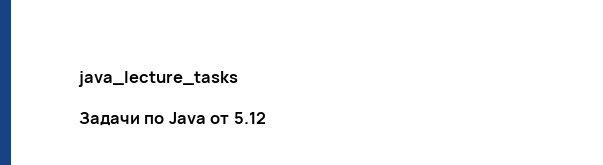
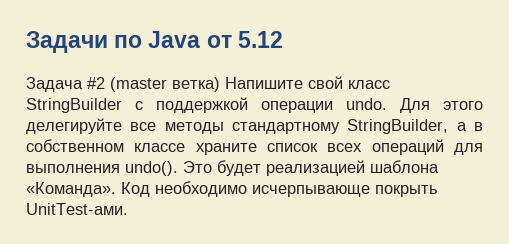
[78,71,238,87] java_lecture_tasks // -> (26, 42) none
(266, 118) none -> [26,76,390,92] [26,97,483,113] [26,118,483,134] [26,139,483,155] [26,160,439,176] [26,181,438,197] [26,203,128,215] // Задача #2 (master ветка) Напишите свой класс StringBuilder с поддержкой операции undo. Для этого делегируйте все методы стандартному StringBuilder, а в собственном классе храните список всех операций для выполнения undo(). Это будет реализацией шаблона «Команда». Код необходимо исчерпывающе покрыть UnitTest-ами.

